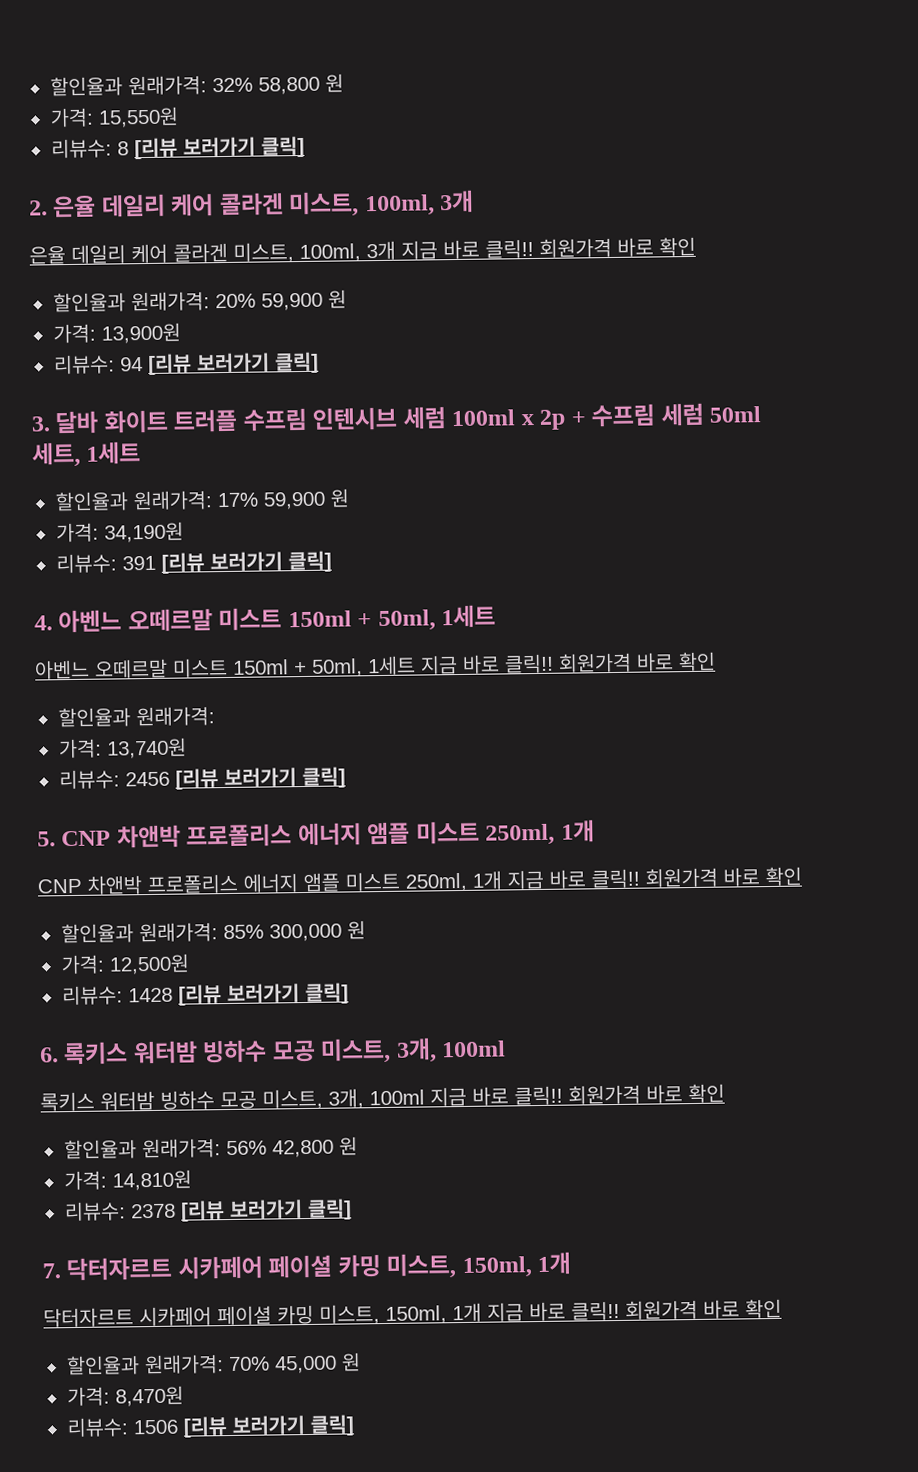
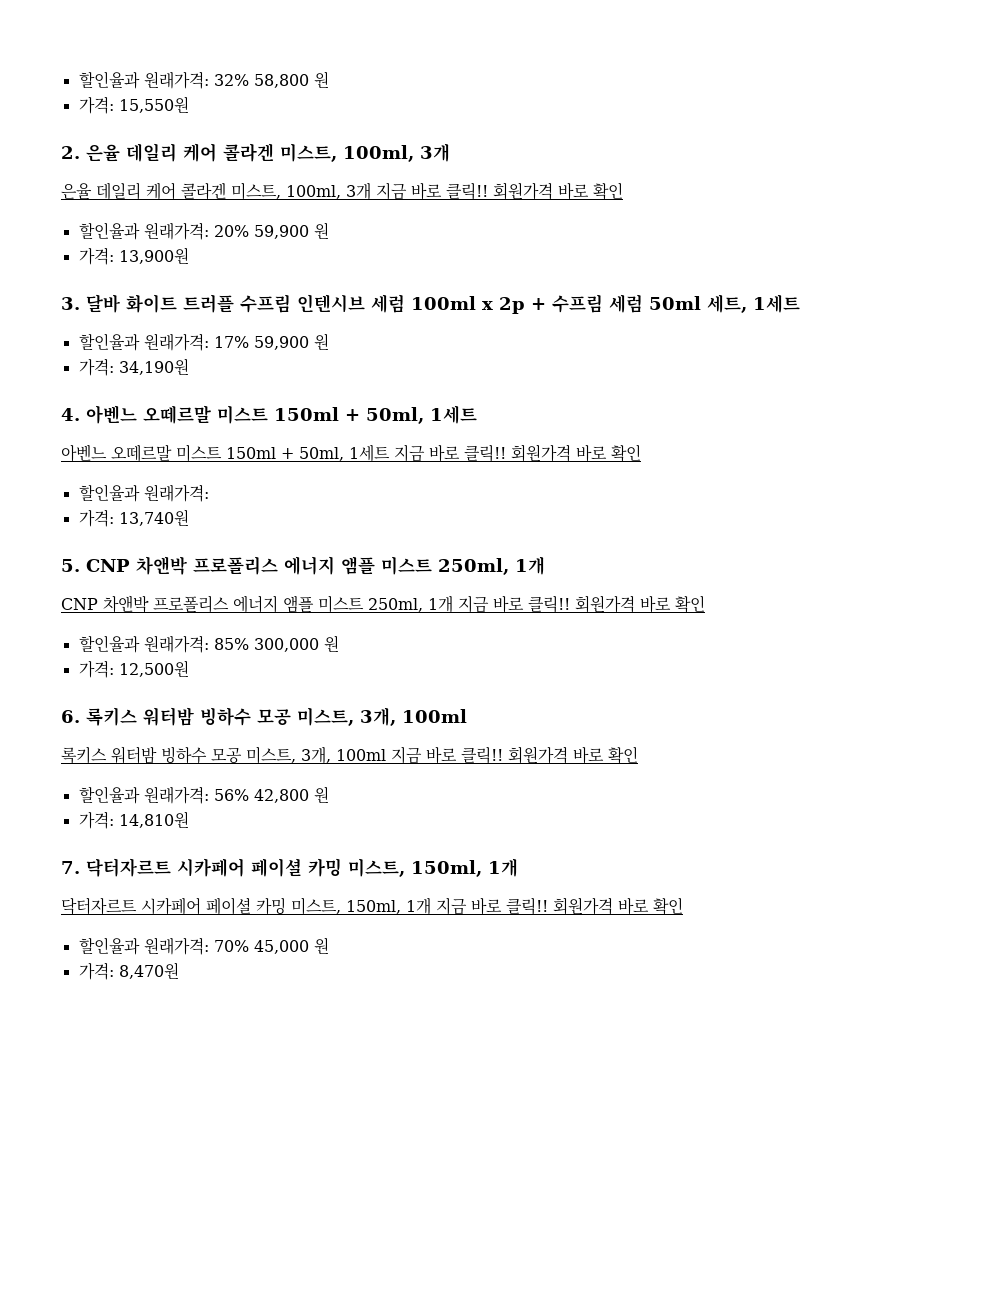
[50,135,305,160] // 리뷰수: 8 [리뷰 보러가기 클릭] -> (189, 104) none
[53,351,319,375] // 리뷰수: 94 [리뷰 보러가기 클릭] -> (189, 255) none
[55,550,332,574] // 리뷰수: 391 [리뷰 보러가기 클릭] -> (189, 366) none
[58,766,346,790] // 리뷰수: 2456 [리뷰 보러가기 클릭] -> (189, 517) none
[61,982,349,1006] // 리뷰수: 1428 [리뷰 보러가기 클릭] -> (189, 668) none
[63,1198,352,1222] // 리뷰수: 2378 [리뷰 보러가기 클릭] -> (189, 819) none
[66,1414,355,1438] // 리뷰수: 1506 [리뷰 보러가기 클릭] -> (179, 970) none

